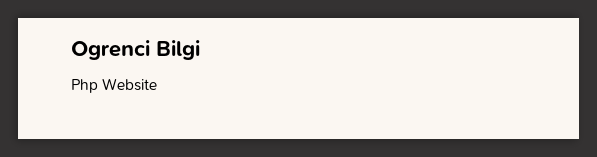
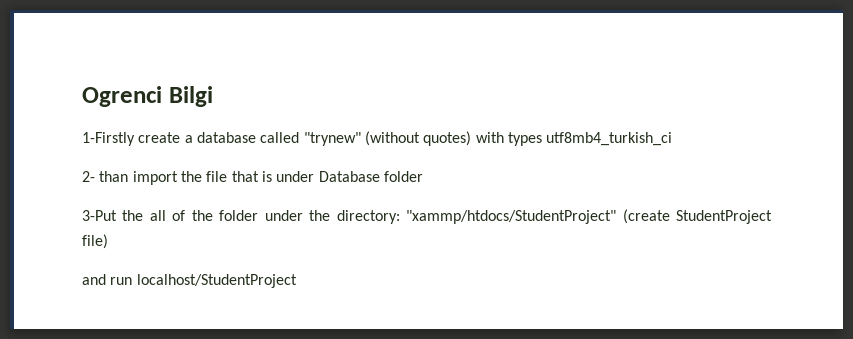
[71,78,158,93] Php Website -> [82,131,673,146] [82,171,423,185] [82,209,773,224] [82,234,108,249] [82,274,297,288] 1-Firstly create a database called "trynew" (without quotes) with types utf8mb4_turkish_ci // 2- than import the file that is under Database folder // 3-Put the all of the folder under the directory: "xammp/htdocs/StudentProject" (create StudentProject file) // and run localhost/StudentProject

